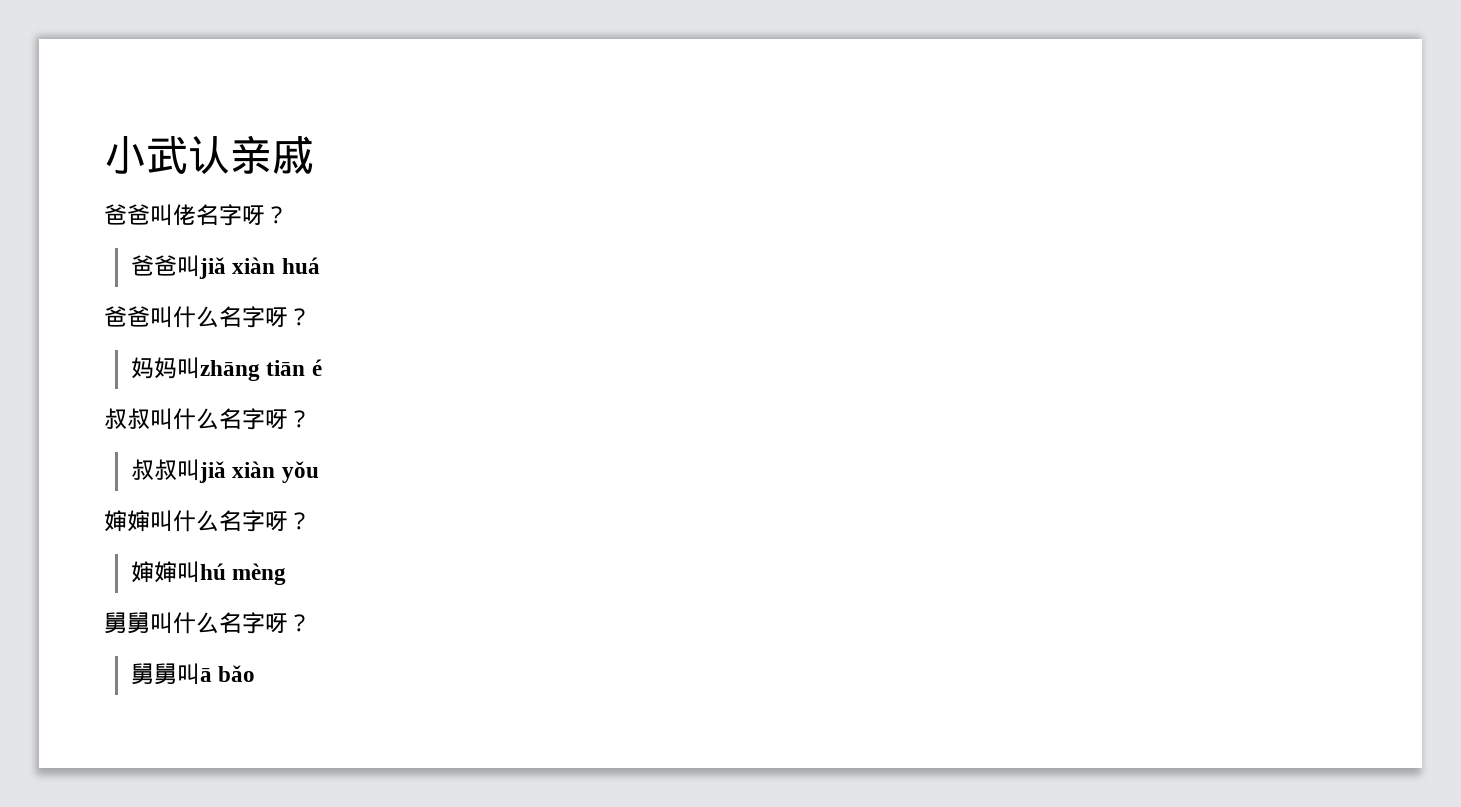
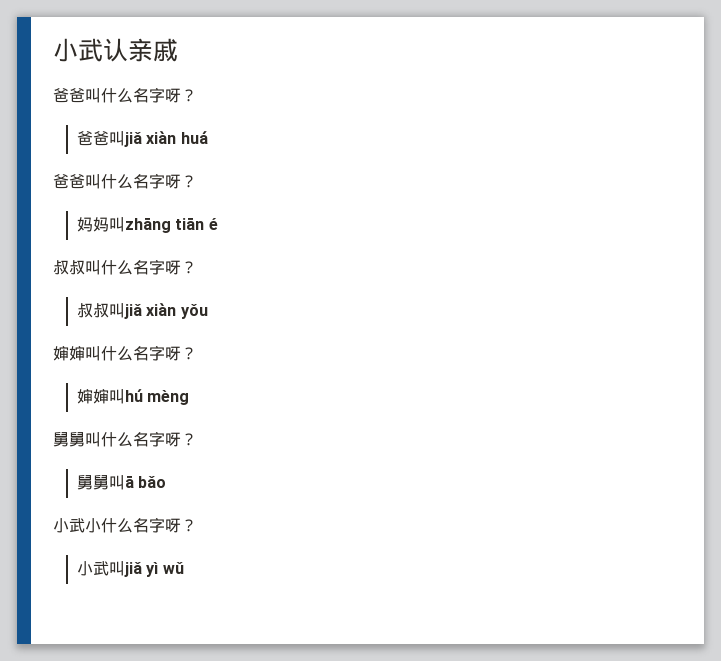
[173,204,196,226] 佬 -> [101,88,133,103] 什么
(256, 673) none -> [53,517,197,533] [76,561,184,577] // 小武小什么名字呀？ // 小武叫jiǎ yì wǔ

